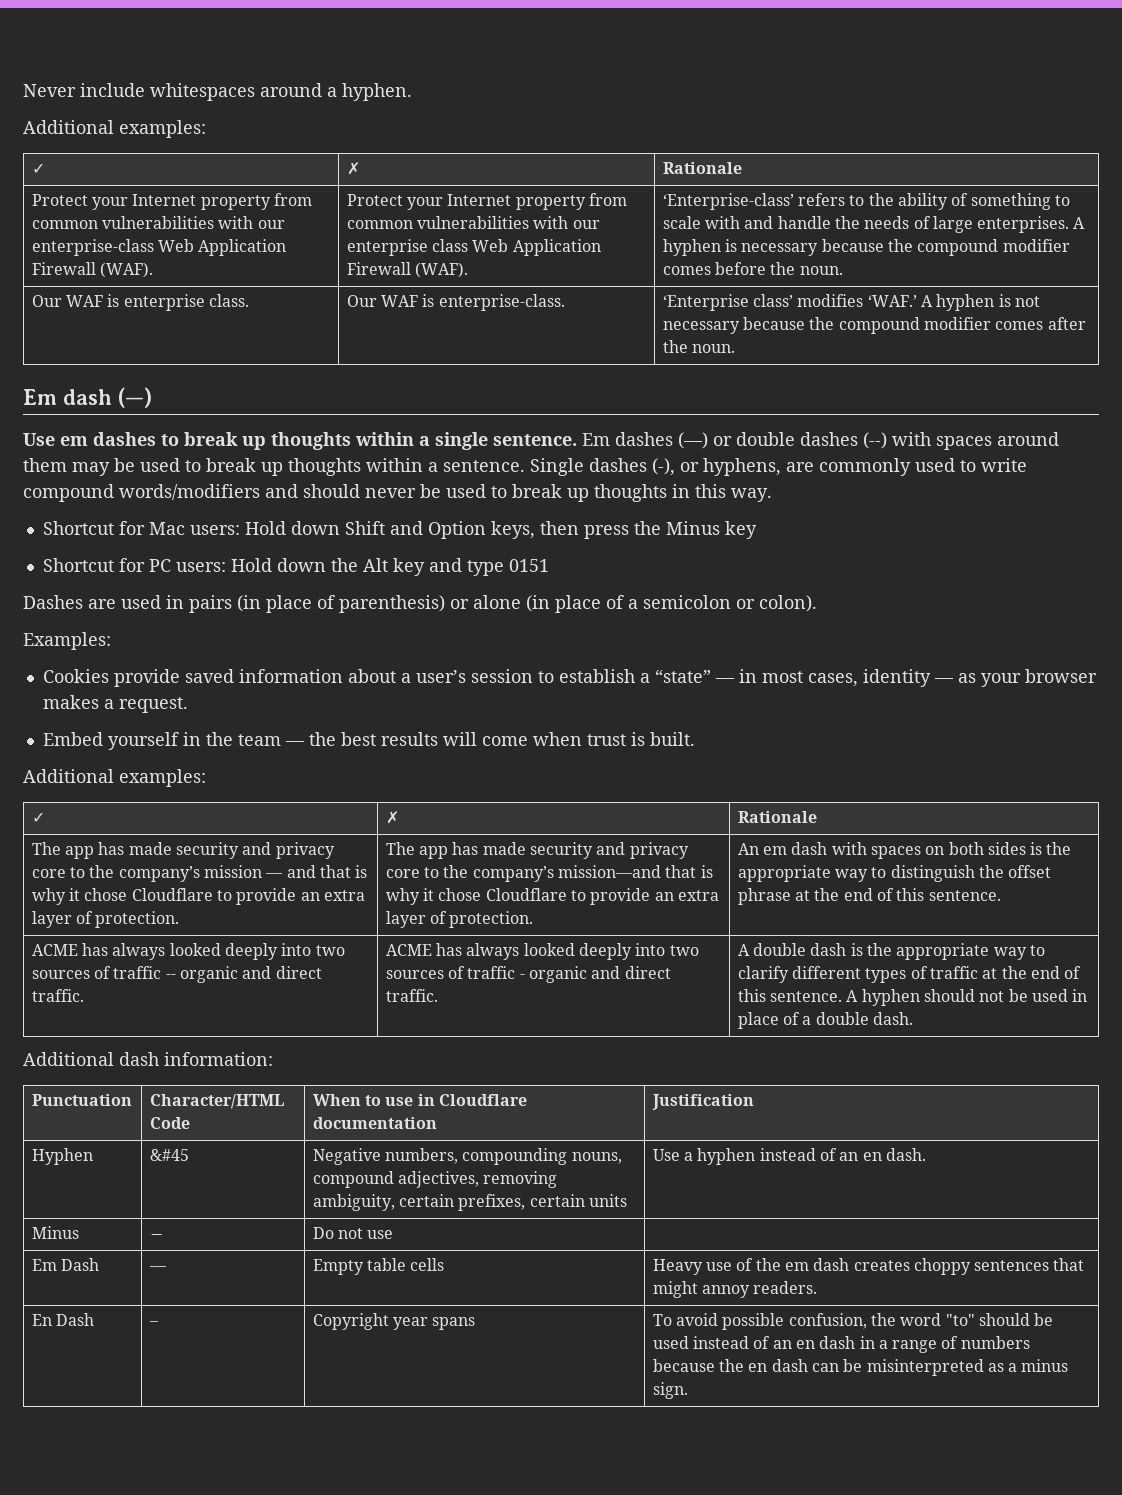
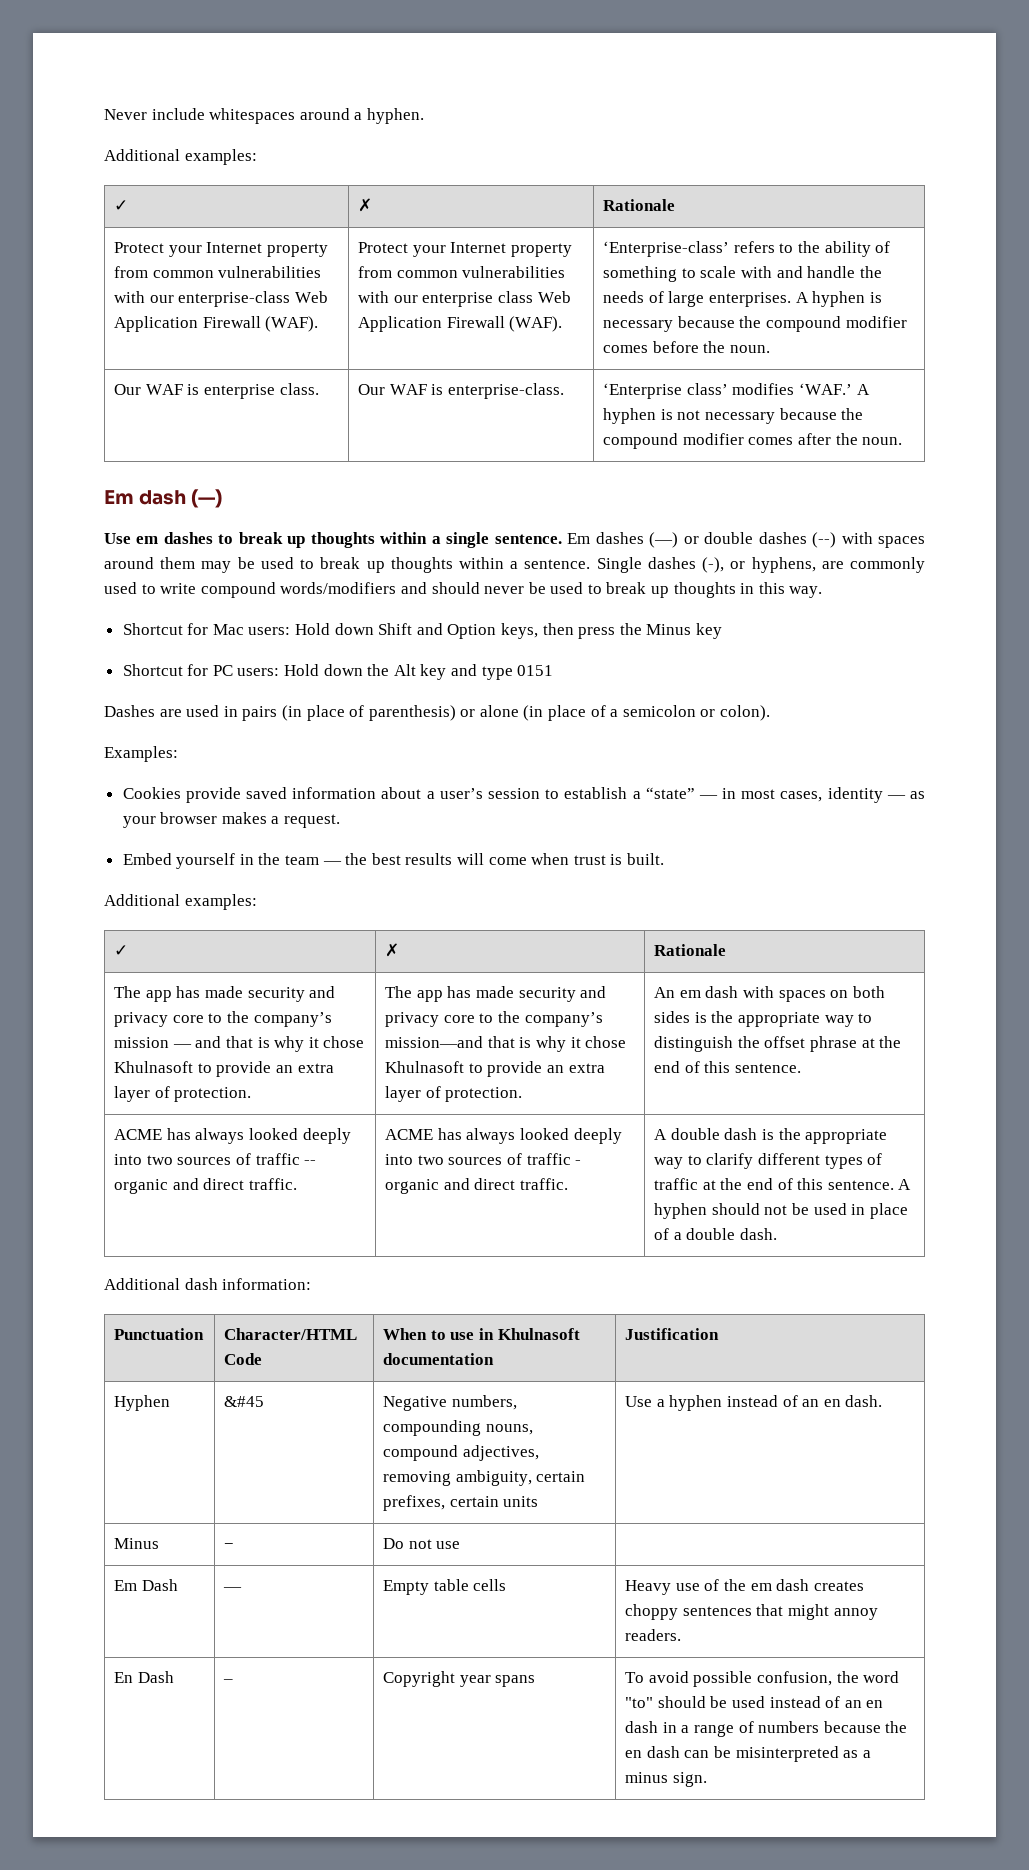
[131,888,213,901] Cloudflare -> [114,1061,194,1073] Khulnasoft
[485,888,567,901] Cloudflare -> [385,1061,465,1073] Khulnasoft
[438,1094,527,1106] Cloudflare -> [497,1328,580,1340] Khulnasoft

